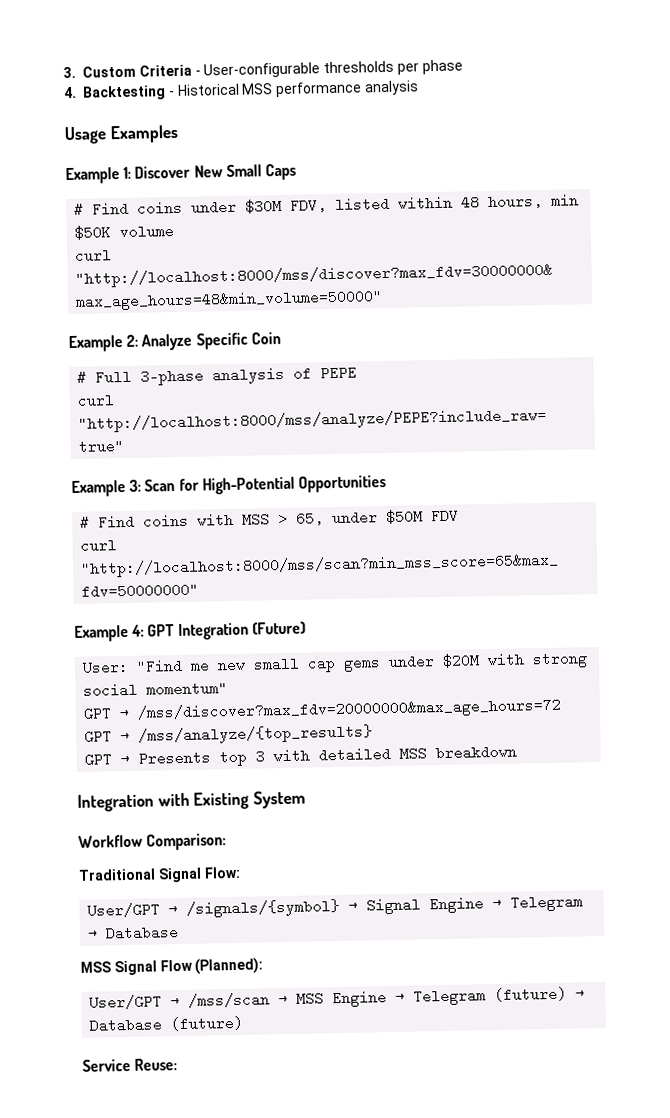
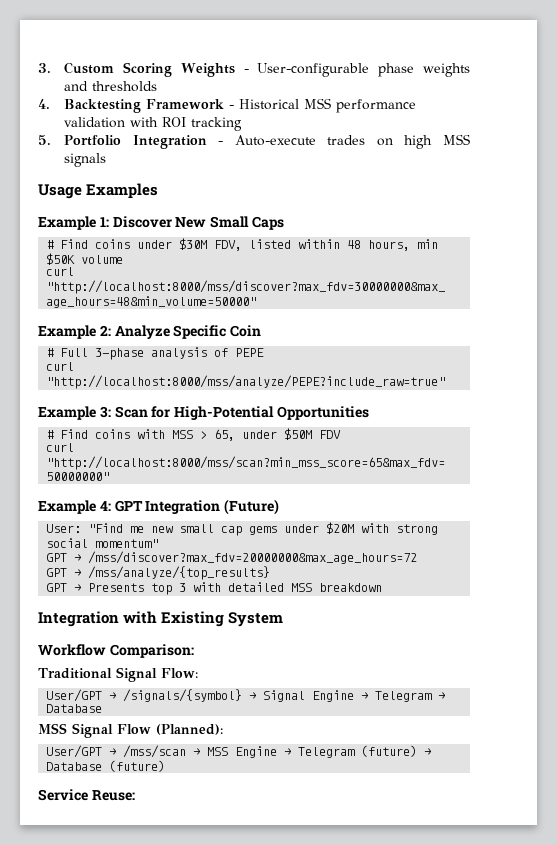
[138,62,321,79] Criteria - User-configurable -> [123,62,470,77] [64,81,89,91] Scoring Weights - User-configurable phase weights and
[396,59,463,75] per phase -> (158, 86) none
(166, 93) none -> [146,99,225,109] Framework
[363,80,419,96] analysis -> [64,117,243,131] [38,134,471,149] [64,153,107,167] validation with ROI tracking // 5. Portfolio Integration - Auto-execute trades on high MSS signals

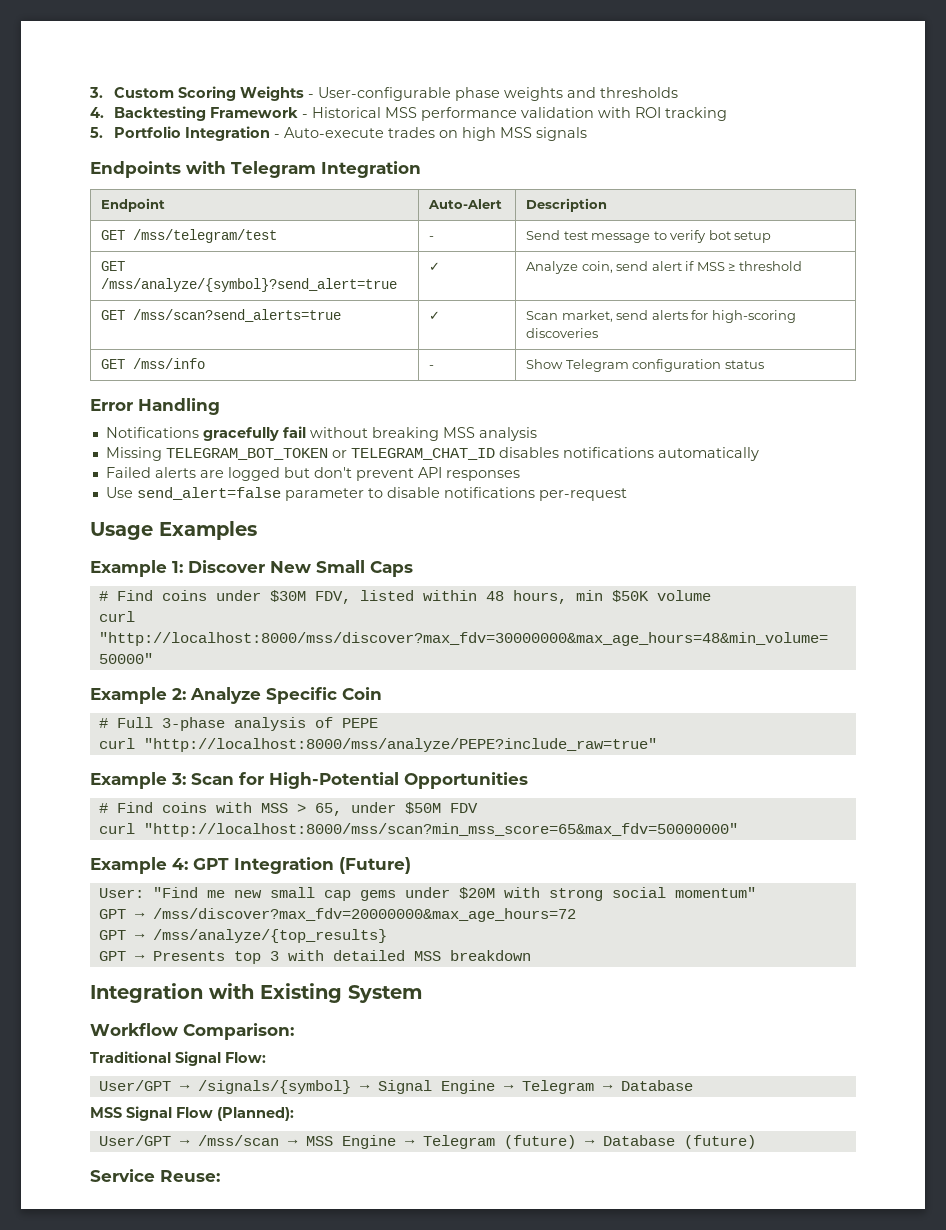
(107, 160) none -> [90,161,421,178] [101,198,166,212] [428,199,503,209] [526,198,608,212] [101,229,278,243] [429,236,435,240] [526,230,772,243] [101,261,126,271] [101,278,398,292] [429,262,441,271] [526,261,802,274] [101,309,342,322] [429,311,441,320] [526,310,796,323] [526,328,599,338] [101,358,206,369] [429,365,435,369] [526,359,764,372] [90,398,220,415] [105,426,537,441] [105,447,759,461] [105,467,520,481] [105,487,627,501] // Endpoints with Telegram Integration // Endpoint | Auto-Alert | Description // GET /mss/telegram/test | - | Send test message to verify bot setup // GET /mss/analyze/{symbol}?send_alert=true | ✓ | Analyze coin, send alert if MSS ≥ threshold // GET /mss/scan?send_alerts=true | ✓ | Scan market, send alerts for high-scoring discoveries // GET /mss/info | - | Show Telegram configuration status // Error Handling // Notifications gracefully fail without breaking MSS analysis // Missing TELEGRAM_BOT_TOKEN or TELEGRAM_CHAT_ID disables notifications automatically // Failed alerts are logged but don't prevent API responses // Use send_alert=false parameter to disable notifications per-request

